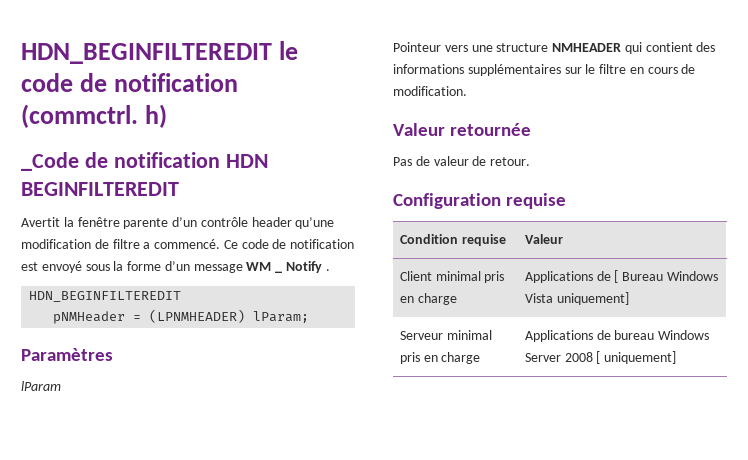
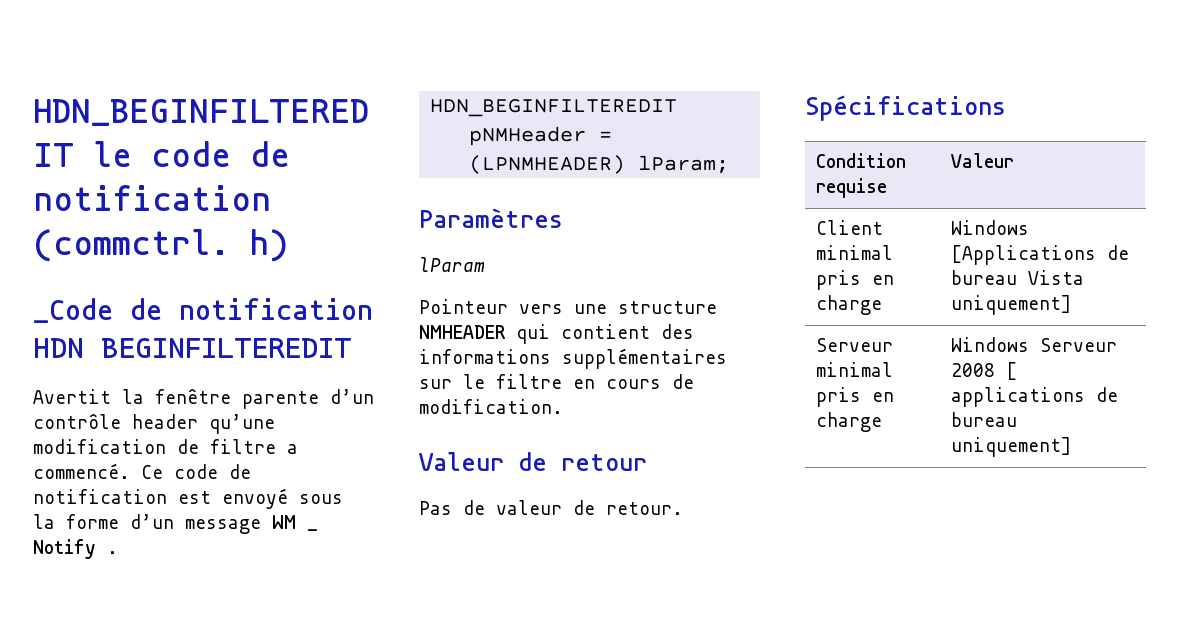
[450,123,532,136] retournée -> [518,452,647,471] de retour
[393,193,567,209] Configuration requise -> [805,95,1006,121] Spécifications
[524,270,718,283] Applications de [ Bureau Windows -> [950,220,1029,235] [950,245,1129,265] [950,270,1017,285] Windows [Applications de bureau
[524,330,710,342] [524,351,601,364] Applications de bureau Windows Server 2008 [ -> [950,337,1117,352] [950,362,1017,380] [950,387,1118,407] [950,412,1017,427] Windows Serveur 2008 [ applications de bureau

